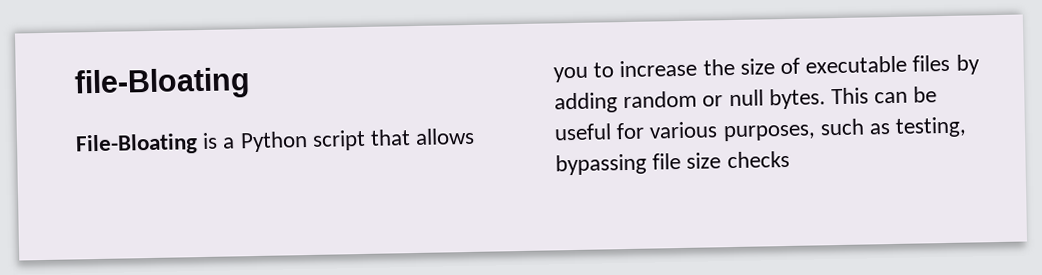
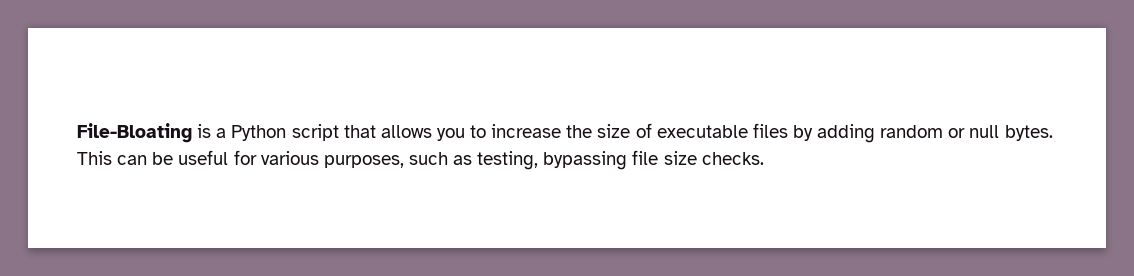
[74,67,251,101] file-Bloating // -> (77, 133) none
[726,150,790,169] checks -> [701,152,764,165] checks.

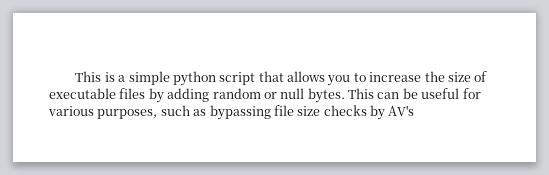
[77,123,192,143] File-Bloating -> [75,71,102,82] This
[231,125,287,141] Python -> [128,71,216,86] simple python
[477,151,539,170] testing, -> (207, 112) none
[701,152,764,165] checks. -> [323,105,415,120] checks by AV's

